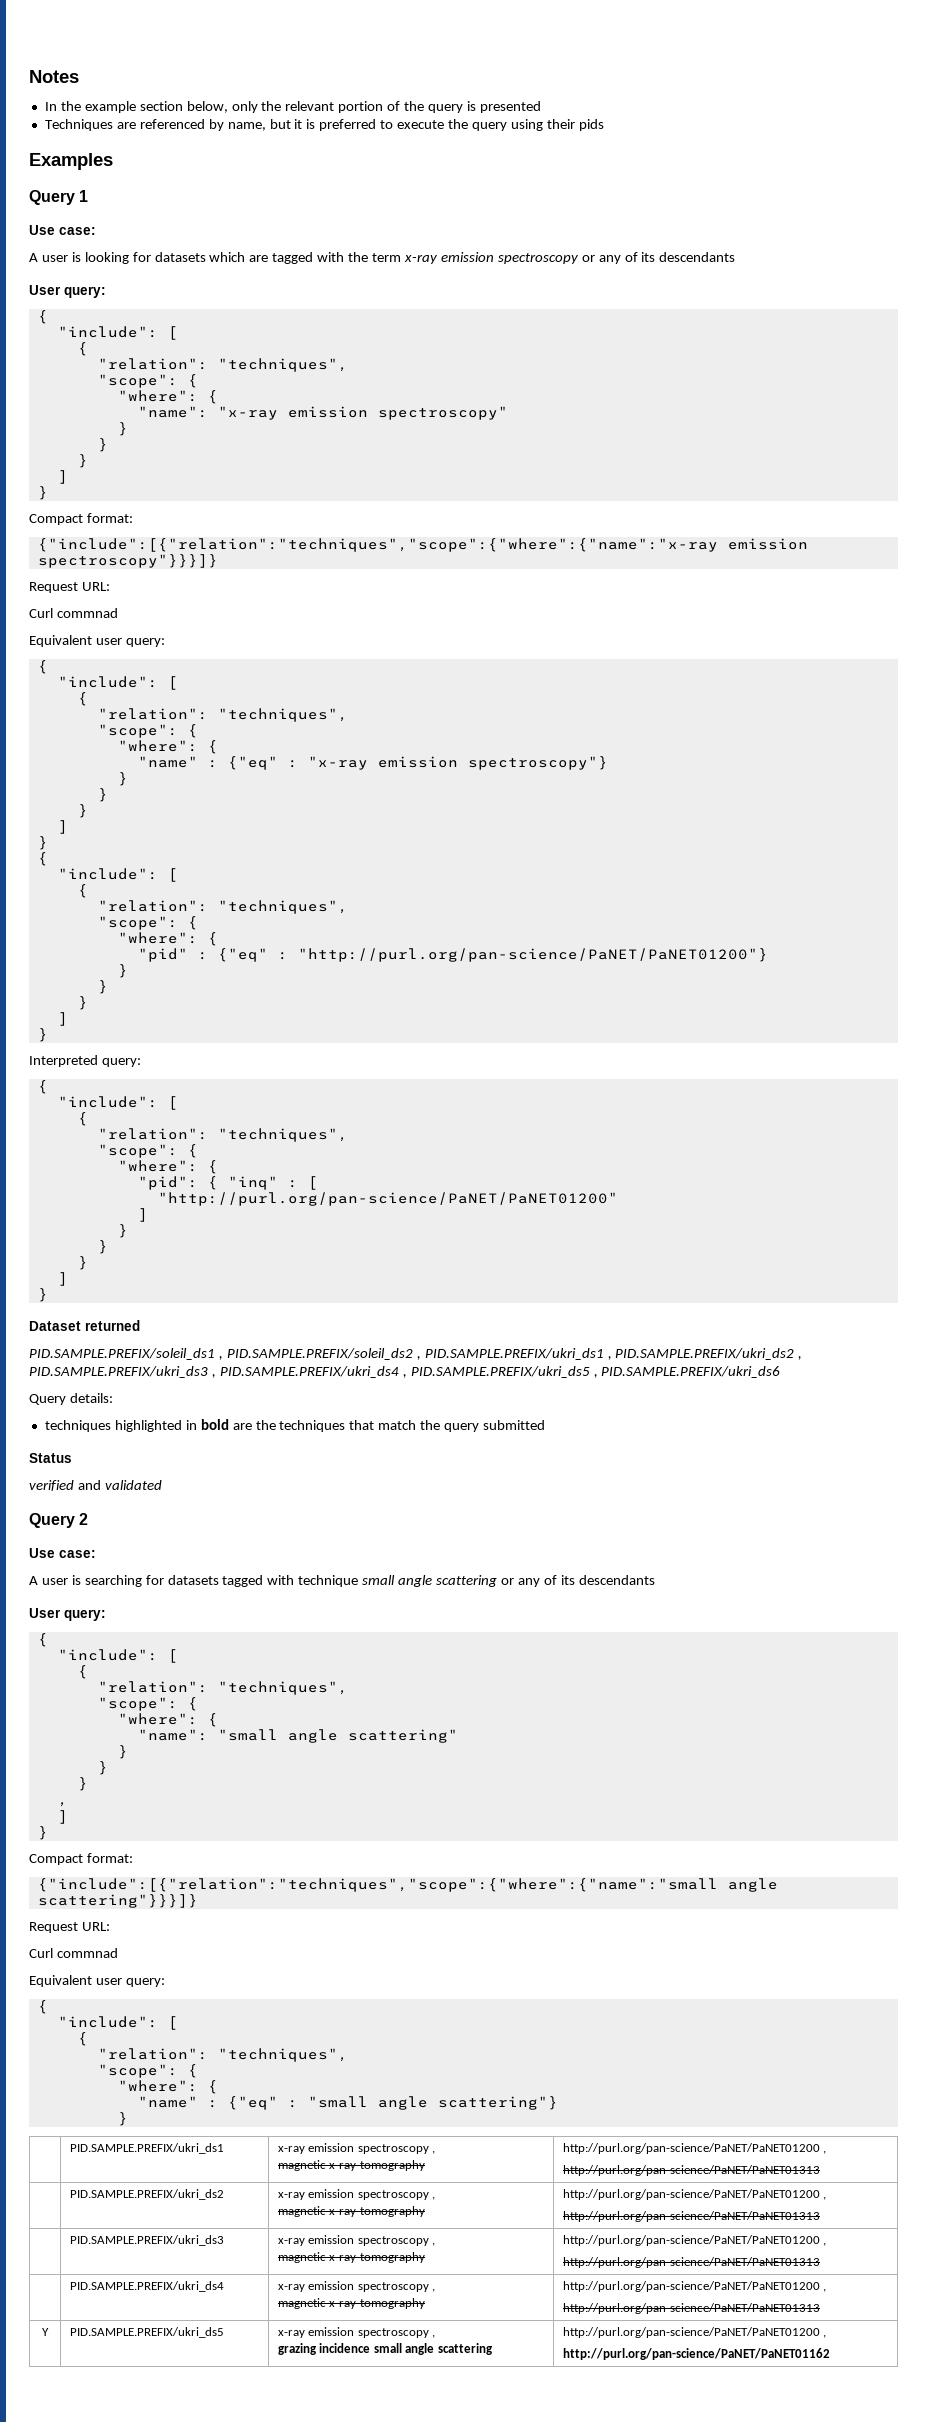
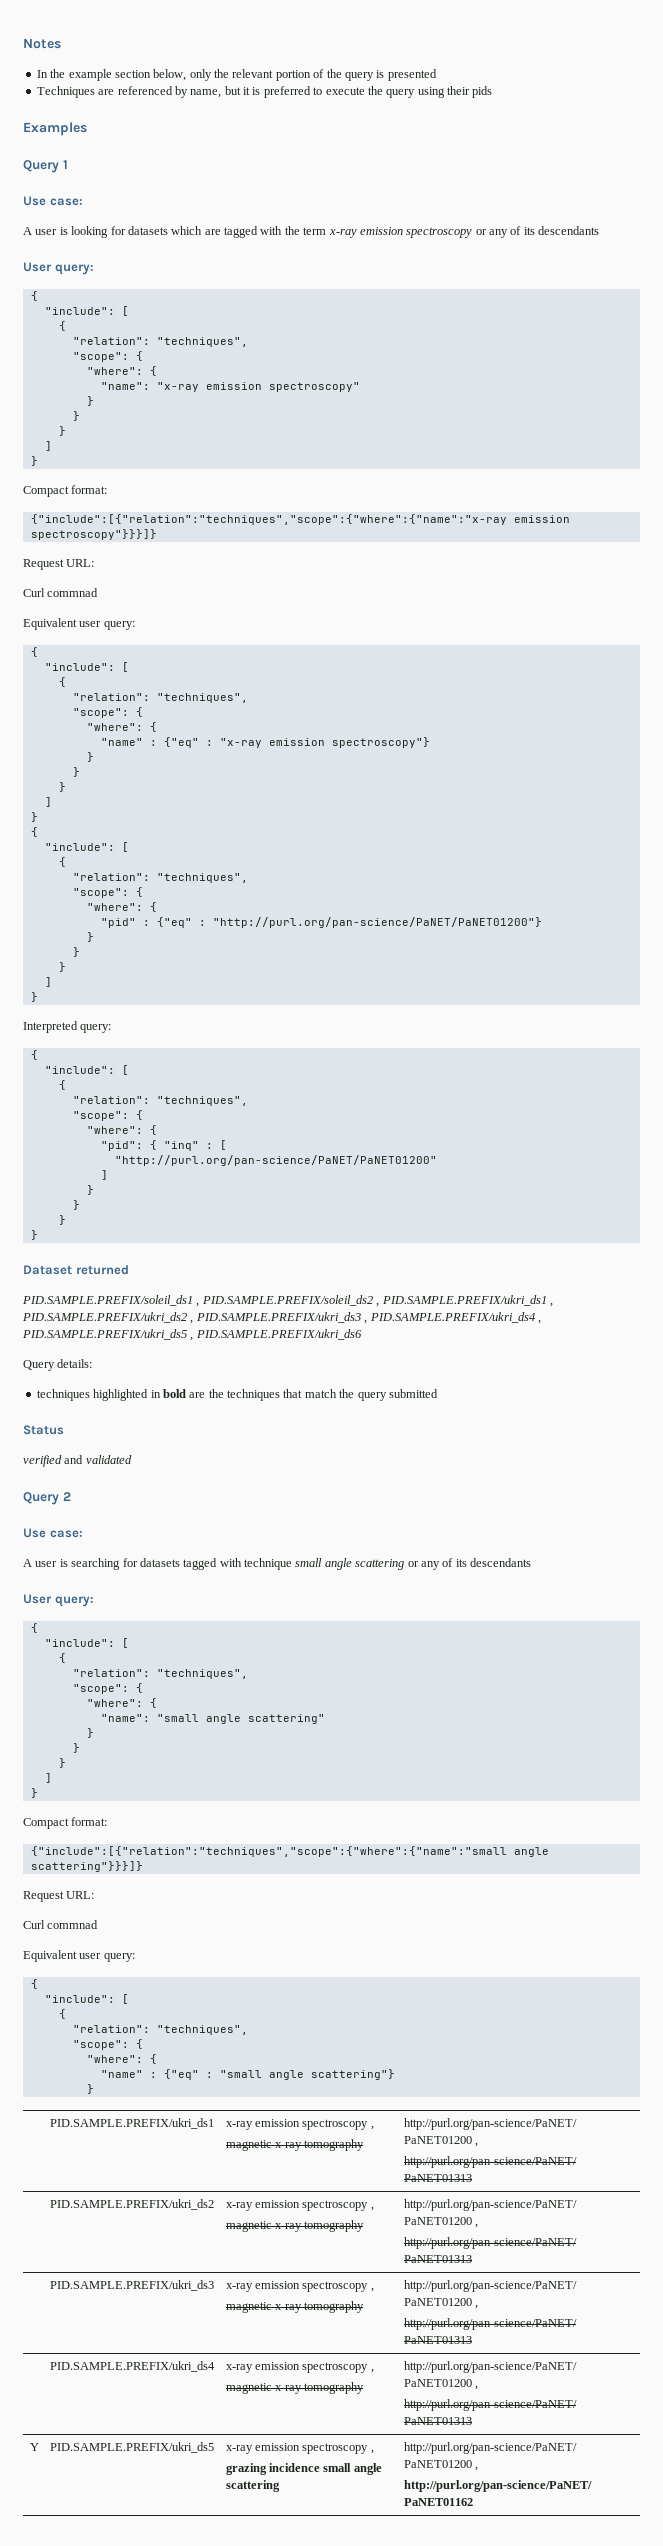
[57,1272,68,1286] // ] -> (66, 1220) none
[57,1802,68,1807] // , -> (66, 1763) none

